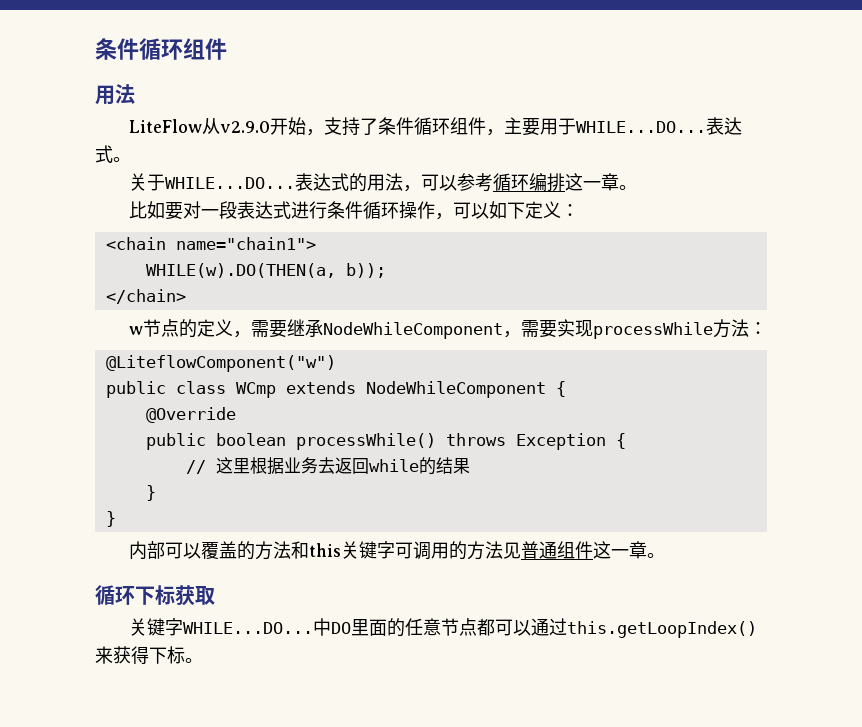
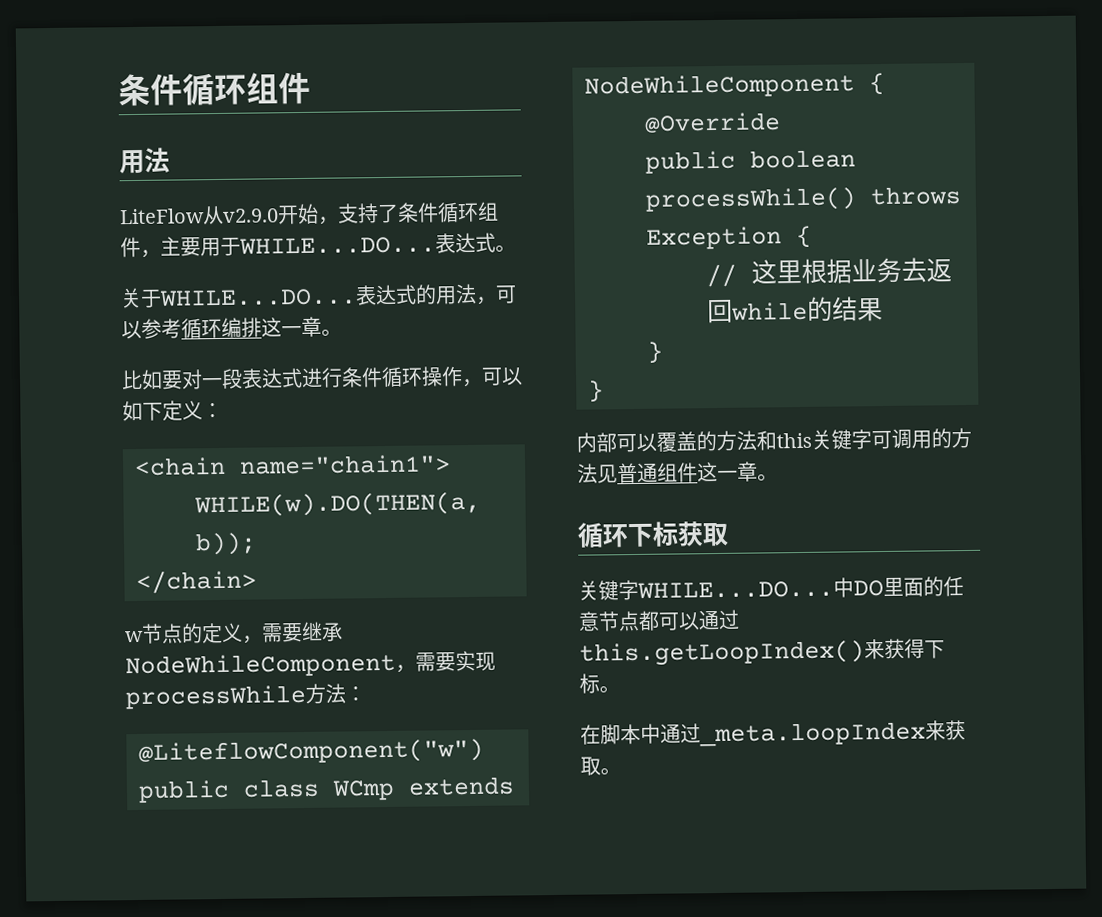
(203, 660) none -> [580,720,966,747] [580,756,621,776] // 在脚本中通过_meta.loopIndex来获取。

